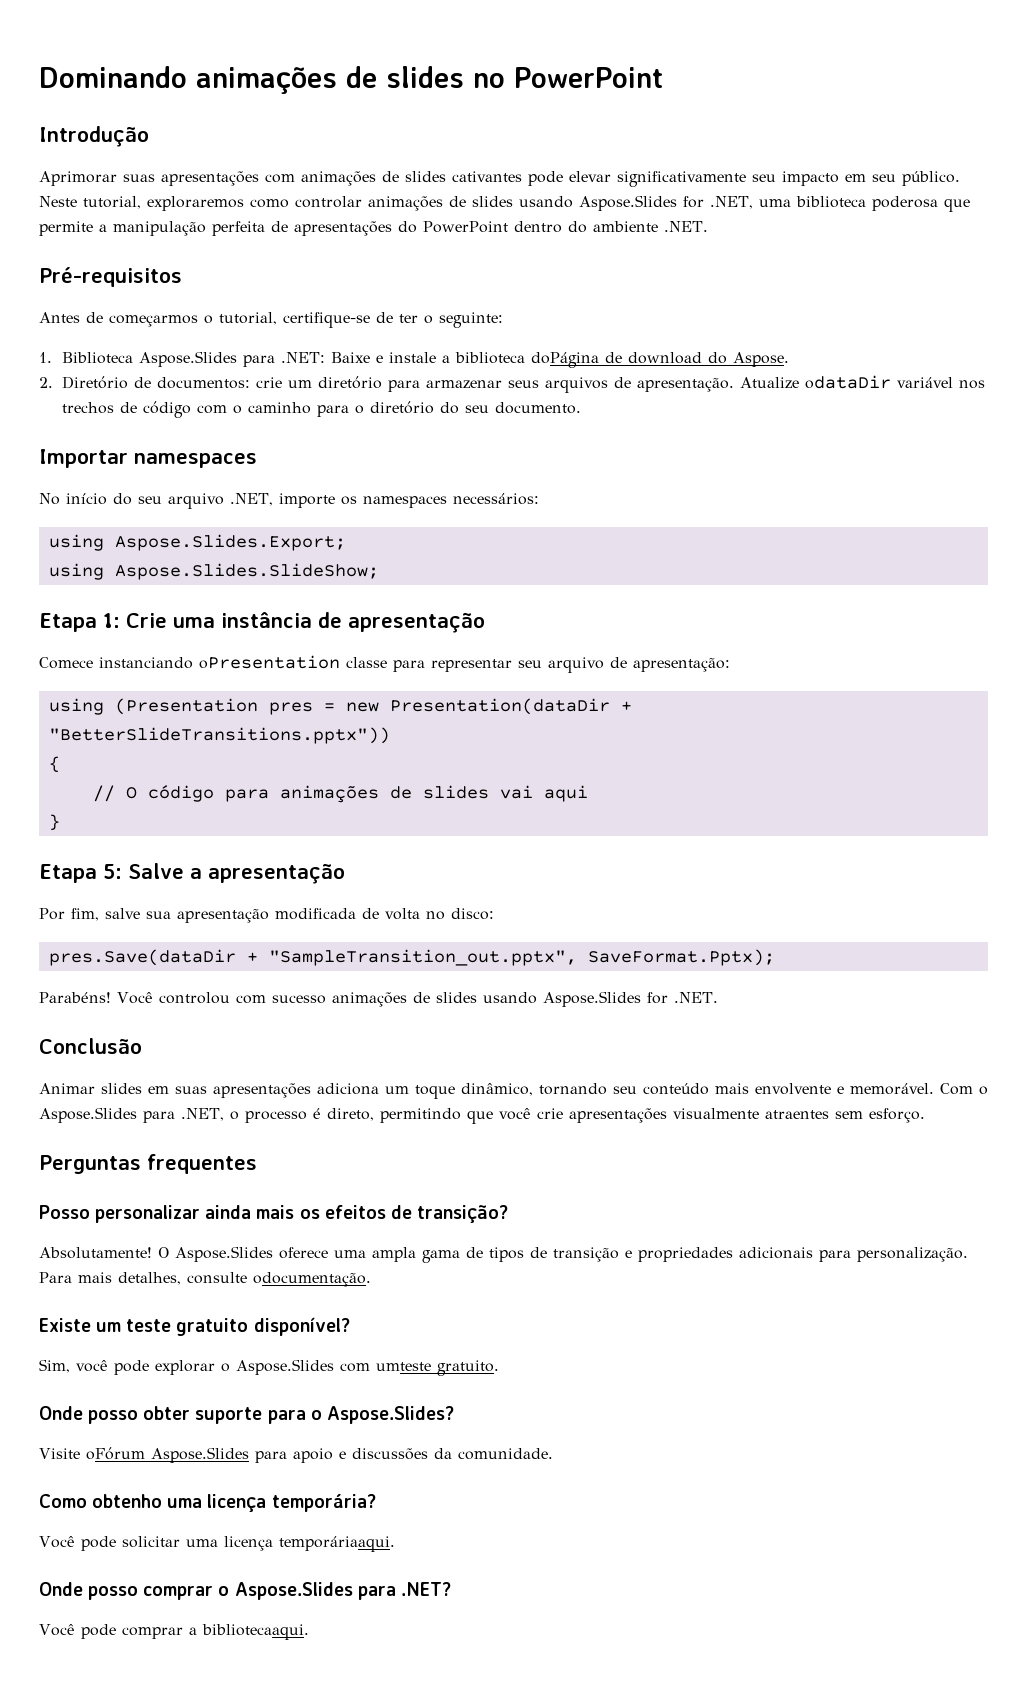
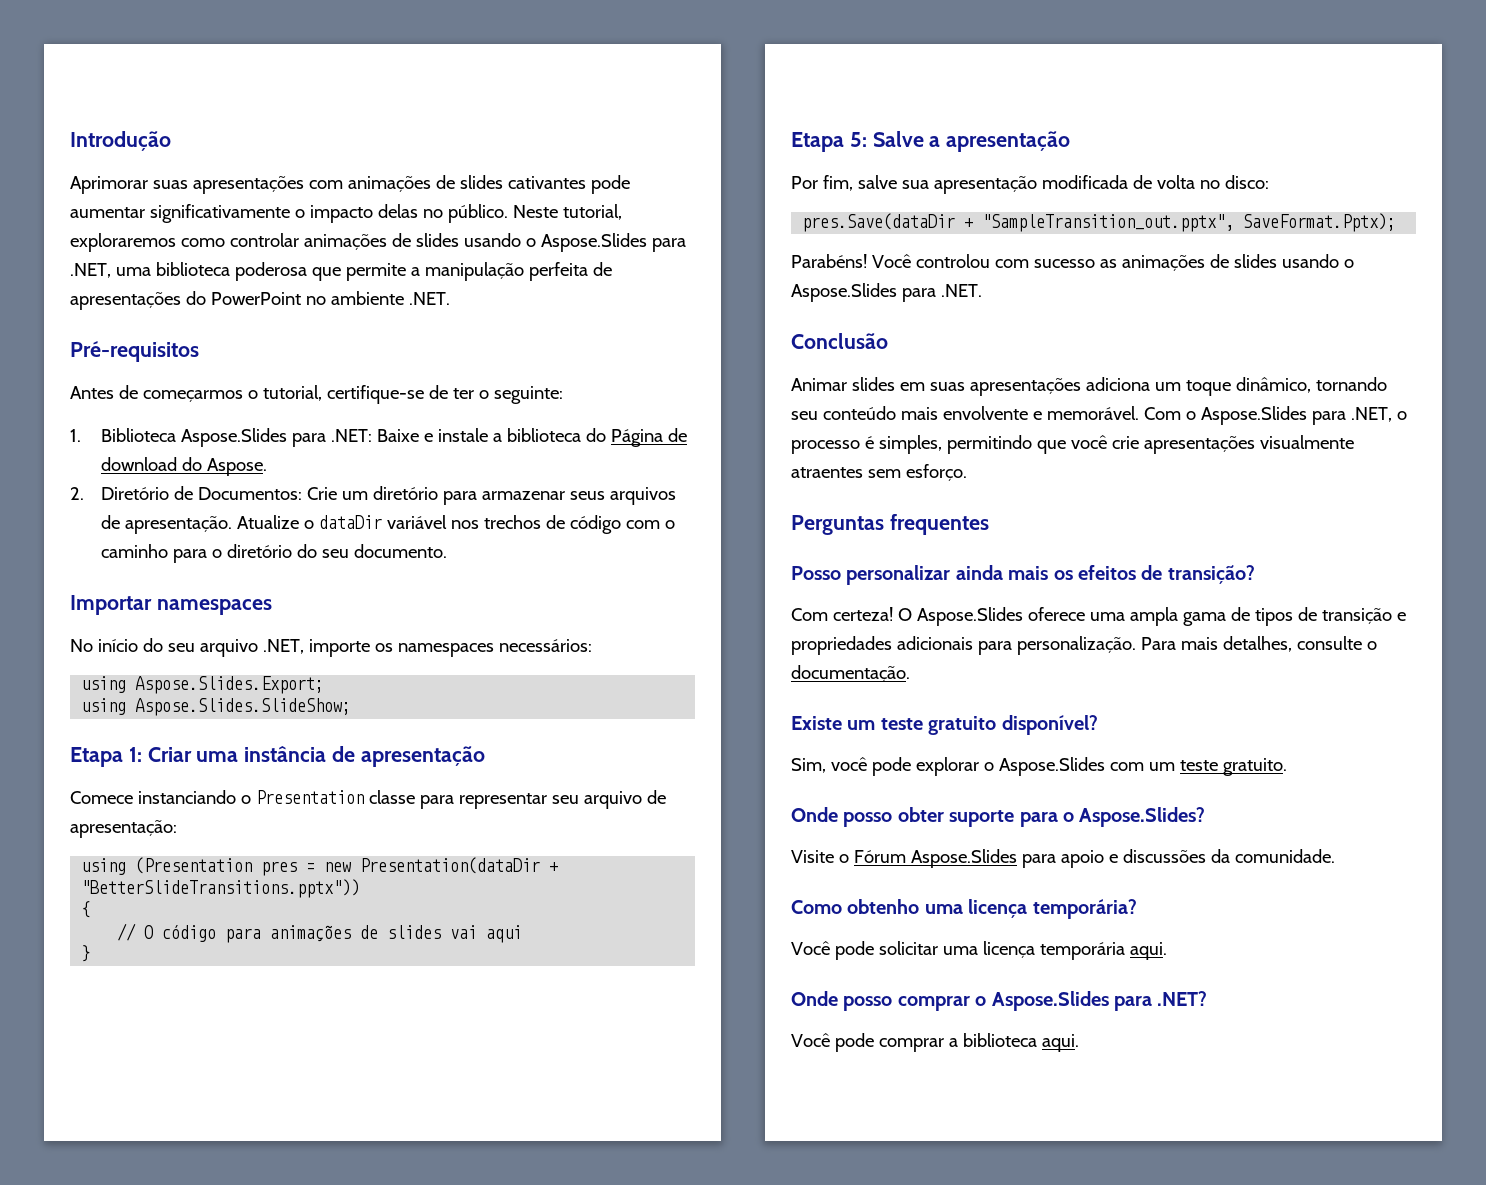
[39,66,663,94] Dominando animações de slides no PowerPoint // -> (70, 141) none
[569,171,896,187] elevar significativamente seu impacto em seu -> [70,204,443,223] aumentar significativamente o impacto delas no
[579,195,704,211] Aspose.Slides for -> [525,233,686,252] o Aspose.Slides para
[514,221,587,233] dentro do -> [305,296,326,305] no
[531,352,600,368] doPágina -> [586,428,664,447] do Página
[157,377,283,389] documentos: crie -> [198,487,338,500] Documentos: Crie
[805,375,892,389] odataDir -> [304,515,383,529] o dataDir
[126,613,167,628] Crie -> [147,747,192,762] Criar
[199,655,340,669] oPresentation -> [240,790,364,804] o Presentation
[331,991,668,1007] animações de slides usando Aspose.Slides for -> [1099,254,1354,271] [791,283,936,302] as animações de slides usando o Aspose.Slides para
[326,1108,374,1121] direto, -> [878,435,942,454] simples,
[39,1247,152,1259] Absolutamente! -> [791,607,893,621] Com certeza!
[253,1272,371,1287] odocumentação. -> [1366,641,1377,650] [791,665,910,682] o documentação.
[376,1362,431,1371] umteste -> [1148,760,1218,771] um teste
[85,1447,145,1460] oFórum -> [838,850,906,863] o Fórum
[278,1536,395,1552] temporáriaaqui. -> [1039,942,1167,960] temporária aqui.
[201,1624,309,1640] bibliotecaaqui. -> [962,1033,1079,1052] biblioteca aqui.

